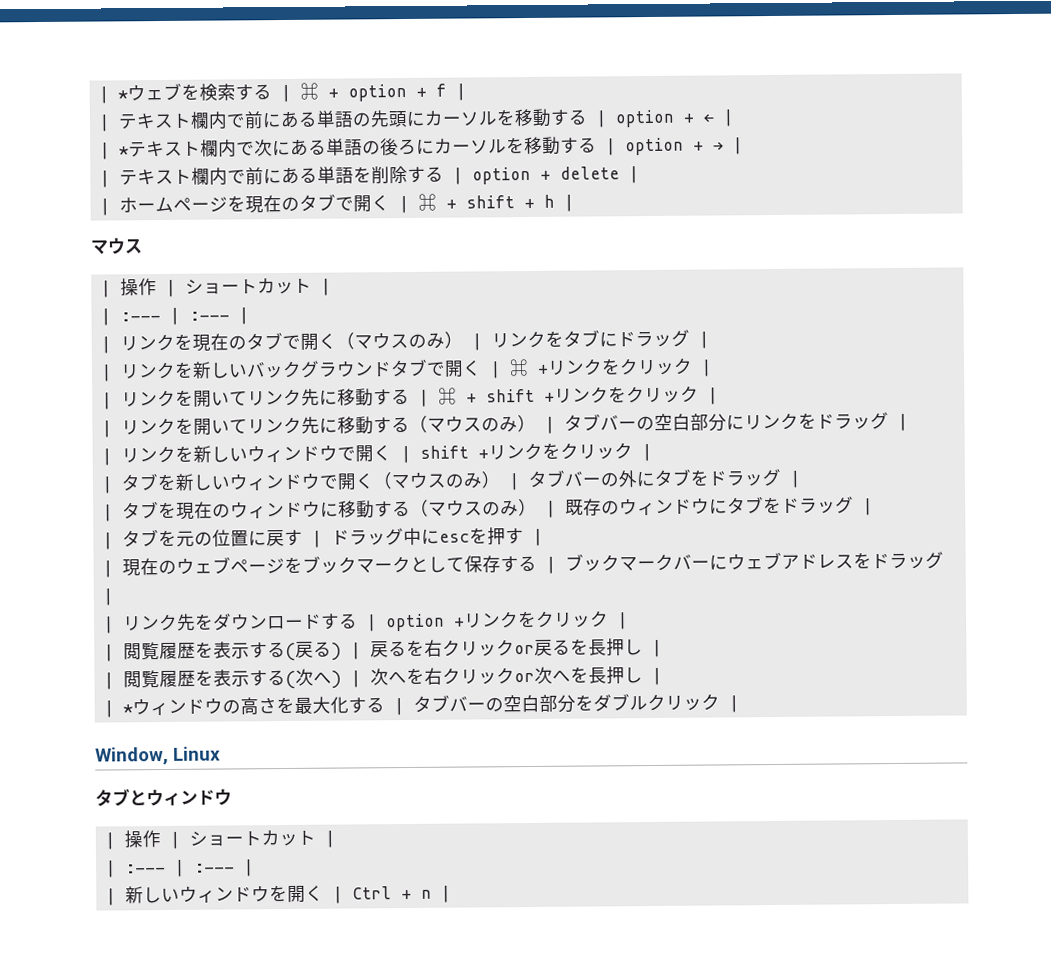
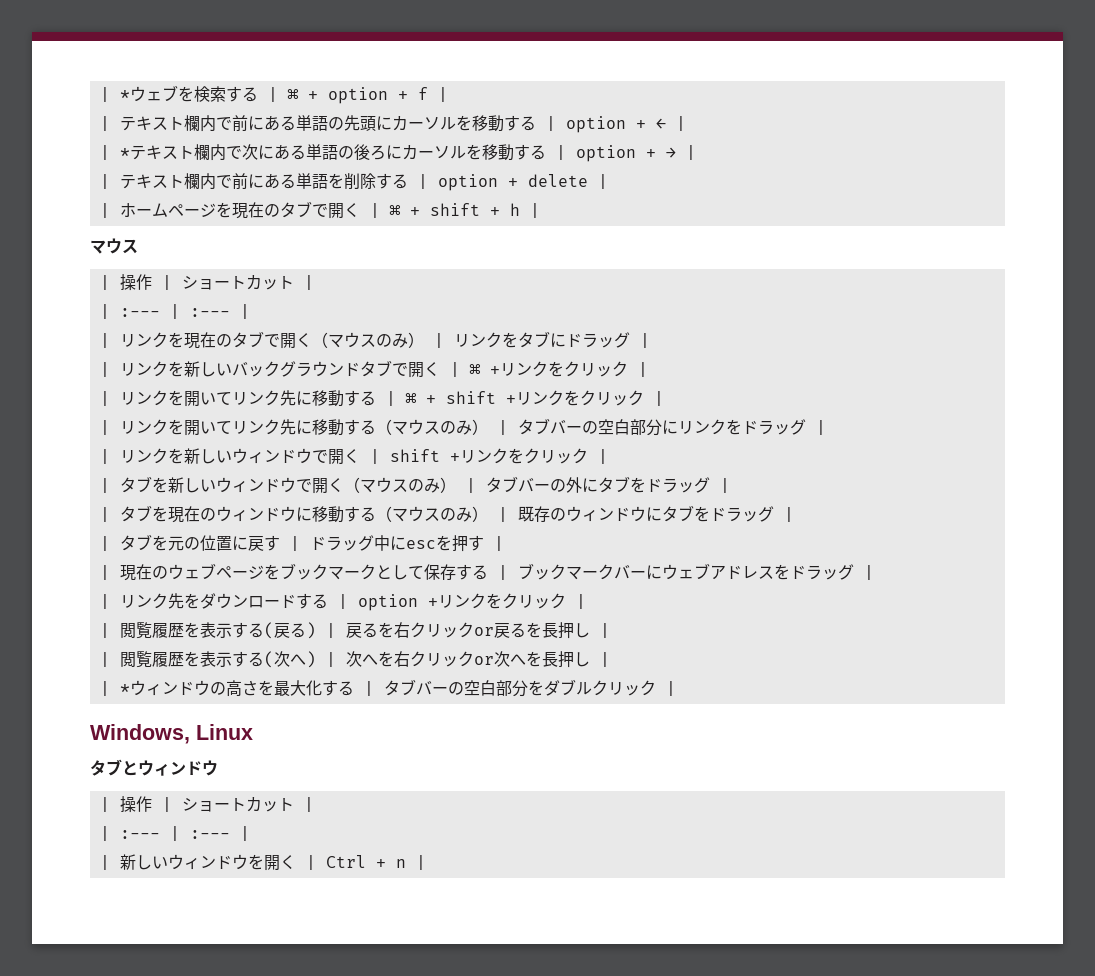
[95,746,169,766] Window, -> [90,724,190,744] Windows,

